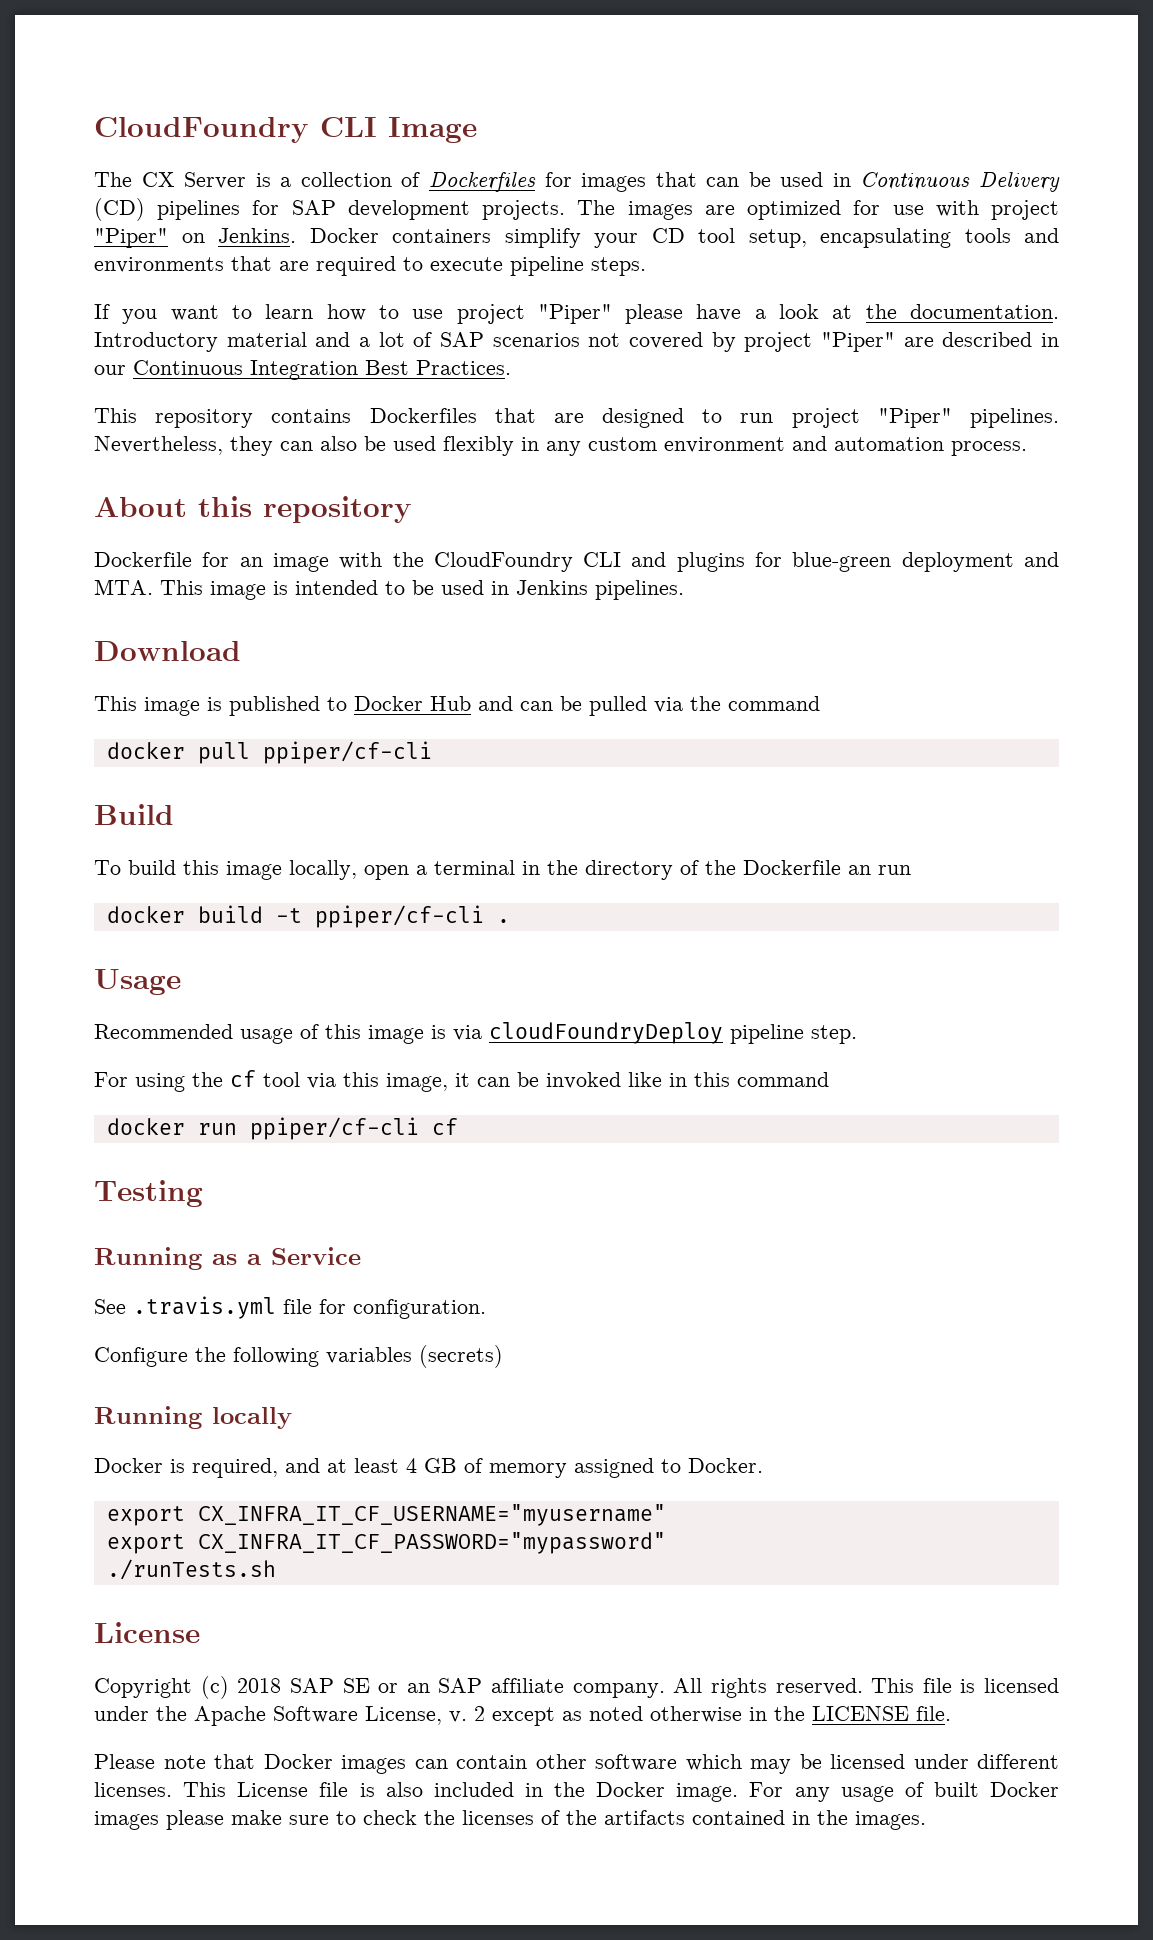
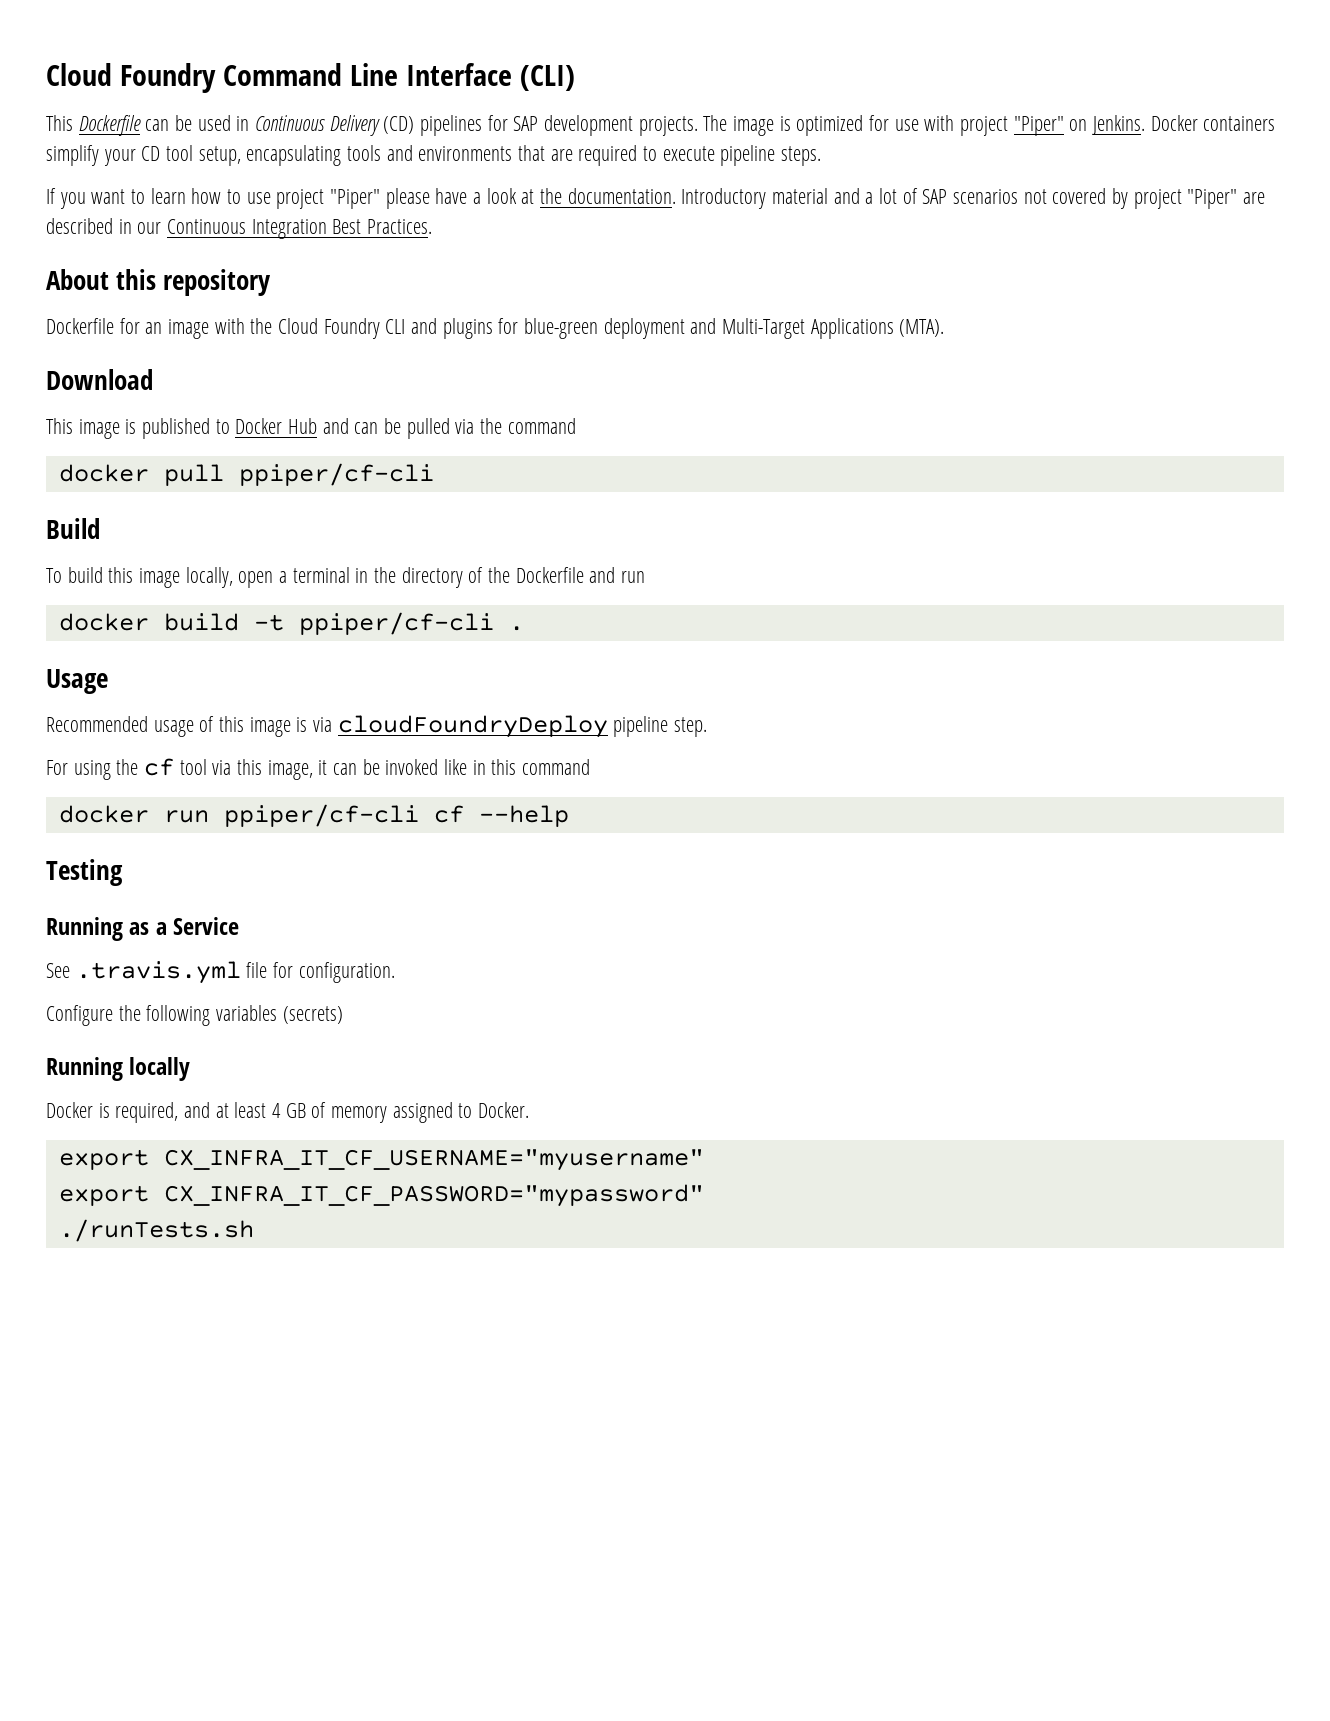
[94,117,477,143] [94,172,697,192] CloudFoundry CLI Image // The CX Server is a collection of Dockerfiles for images that -> [46,63,575,93] [46,115,141,136] Cloud Foundry Command Line Interface (CLI) // This Dockerfile
[627,201,735,220] images are -> [733,116,791,136] image is
[94,408,1059,428] [94,436,1027,456] // This repository contains Dockerfiles that are designed to run project "Piper" pipelines. Nevertheless, they can also be used flexibly in any custom environment and automation process. -> (433, 226) none
[433,552,573,572] CloudFoundry -> [278,318,380,339] Cloud Foundry
[94,579,684,600] MTA. This image is intended to be used in Jenkins pipelines. -> [722,318,945,339] Multi-Target Applications (MTA).
[848,865,871,875] an -> [589,567,616,583] and
(458, 1126) none -> [478,805,569,827] --help
[94,1622,200,1643] [94,1676,1059,1699] [94,1706,951,1726] [94,1754,1059,1774] [94,1782,1059,1802] [94,1810,926,1830] // License // Copyright (c) 2018 SAP SE or an SAP affiliate company. All rights reserved. This file is licensed under the Apache Software License, v. 2 except as noted otherwise in the LICENSE file. // Please note that Docker images can contain other software which may be licensed under different licenses. This License file is also included in the Docker image. For any usage of built Docker images please make sure to check the licenses of the artifacts contained in the images. -> (254, 1230) none

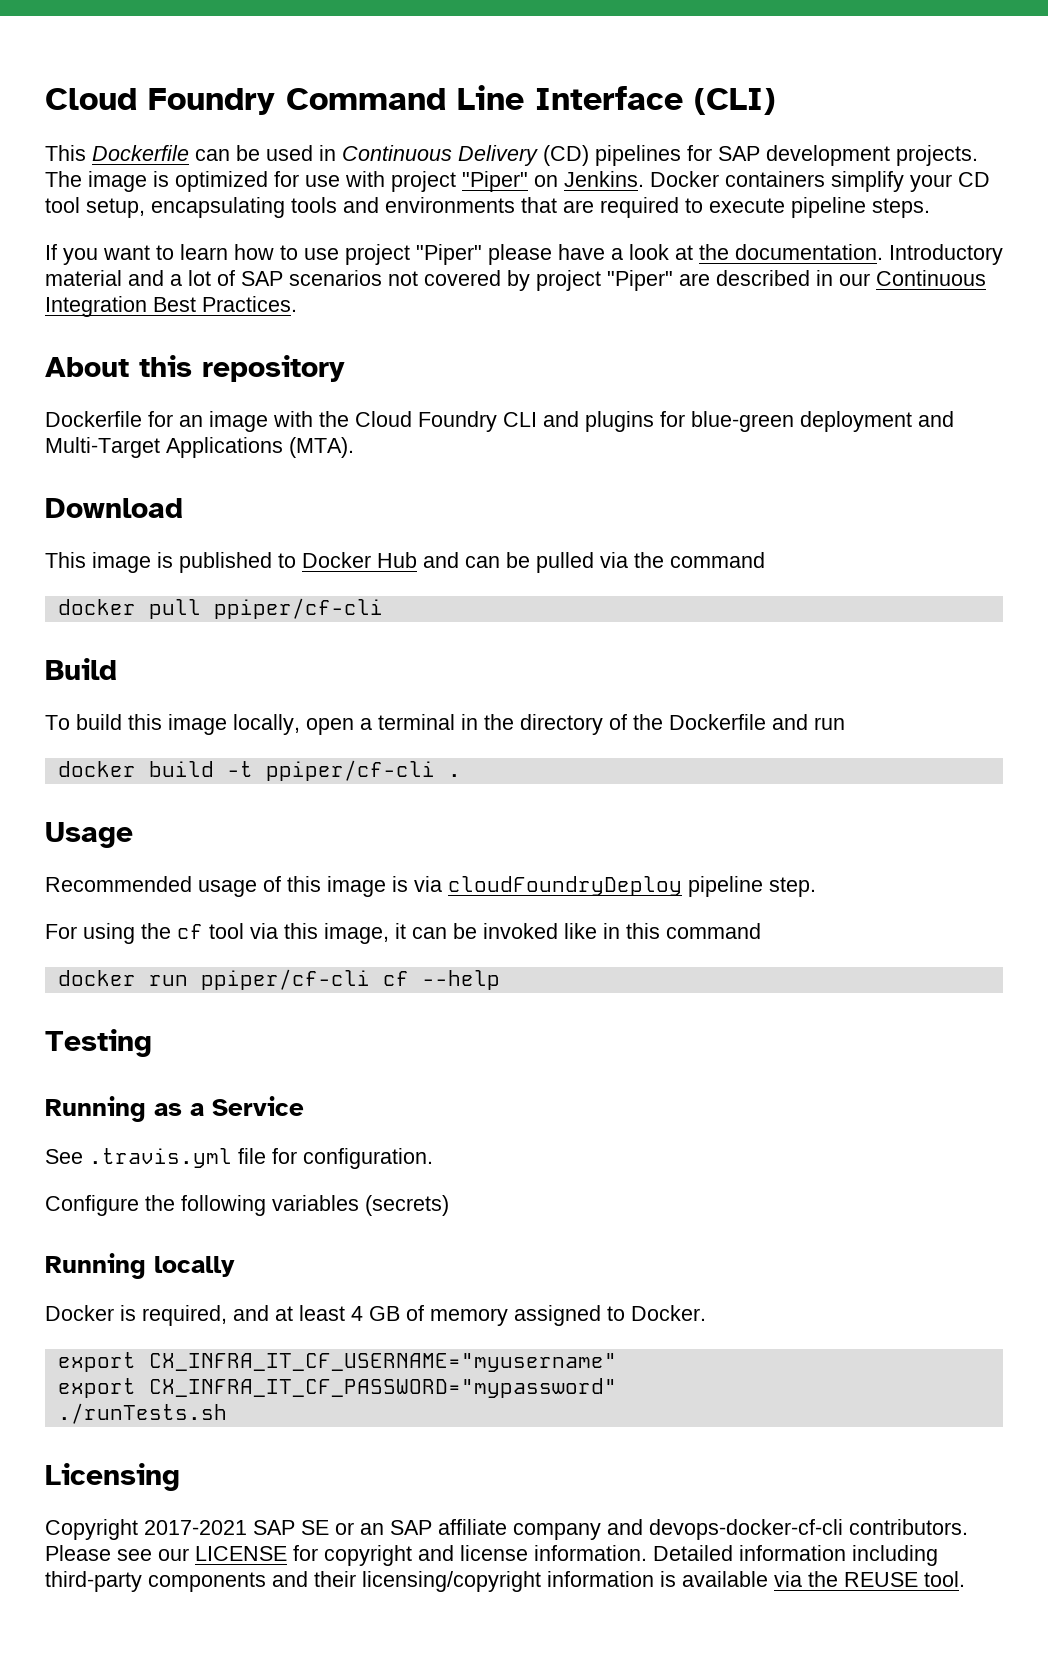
(254, 1230) none -> [45,1463,180,1491] [45,1519,968,1540] [45,1545,938,1566] [45,1571,965,1592] // Licensing // Copyright 2017-2021 SAP SE or an SAP affiliate company and devops-docker-cf-cli contributors. Please see our LICENSE for copyright and license information. Detailed information including third-party components and their licensing/copyright information is available via the REUSE tool.

